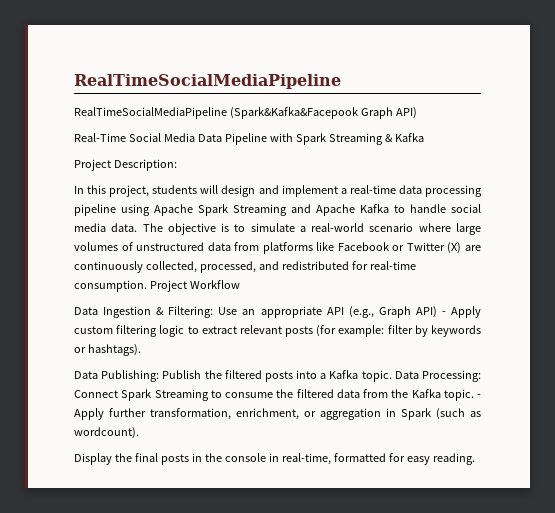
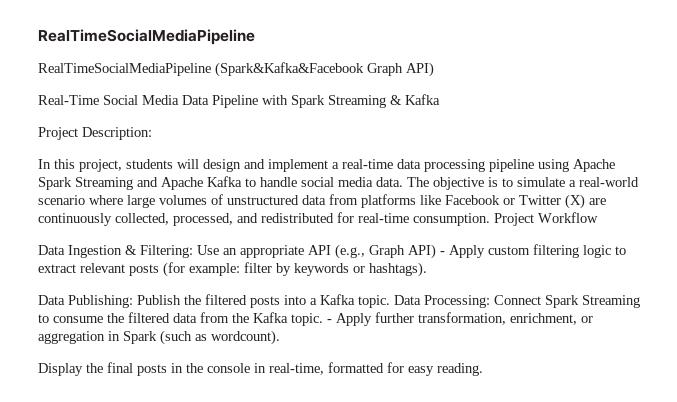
[229,107,358,119] (Spark&Kafka&Facepook -> [215,62,364,77] (Spark&Kafka&Facebook

